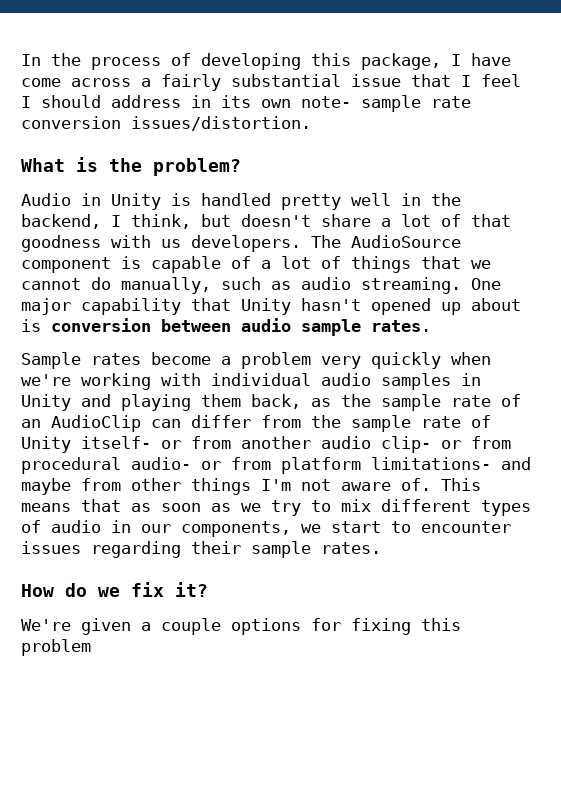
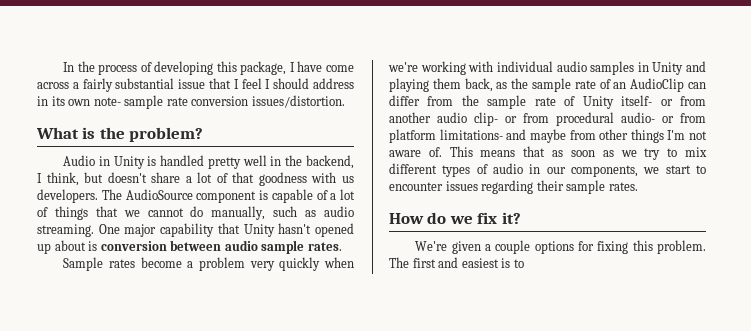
[21,639,91,656] problem -> [657,240,706,254] [389,257,524,268] problem. The first and easiest is to

